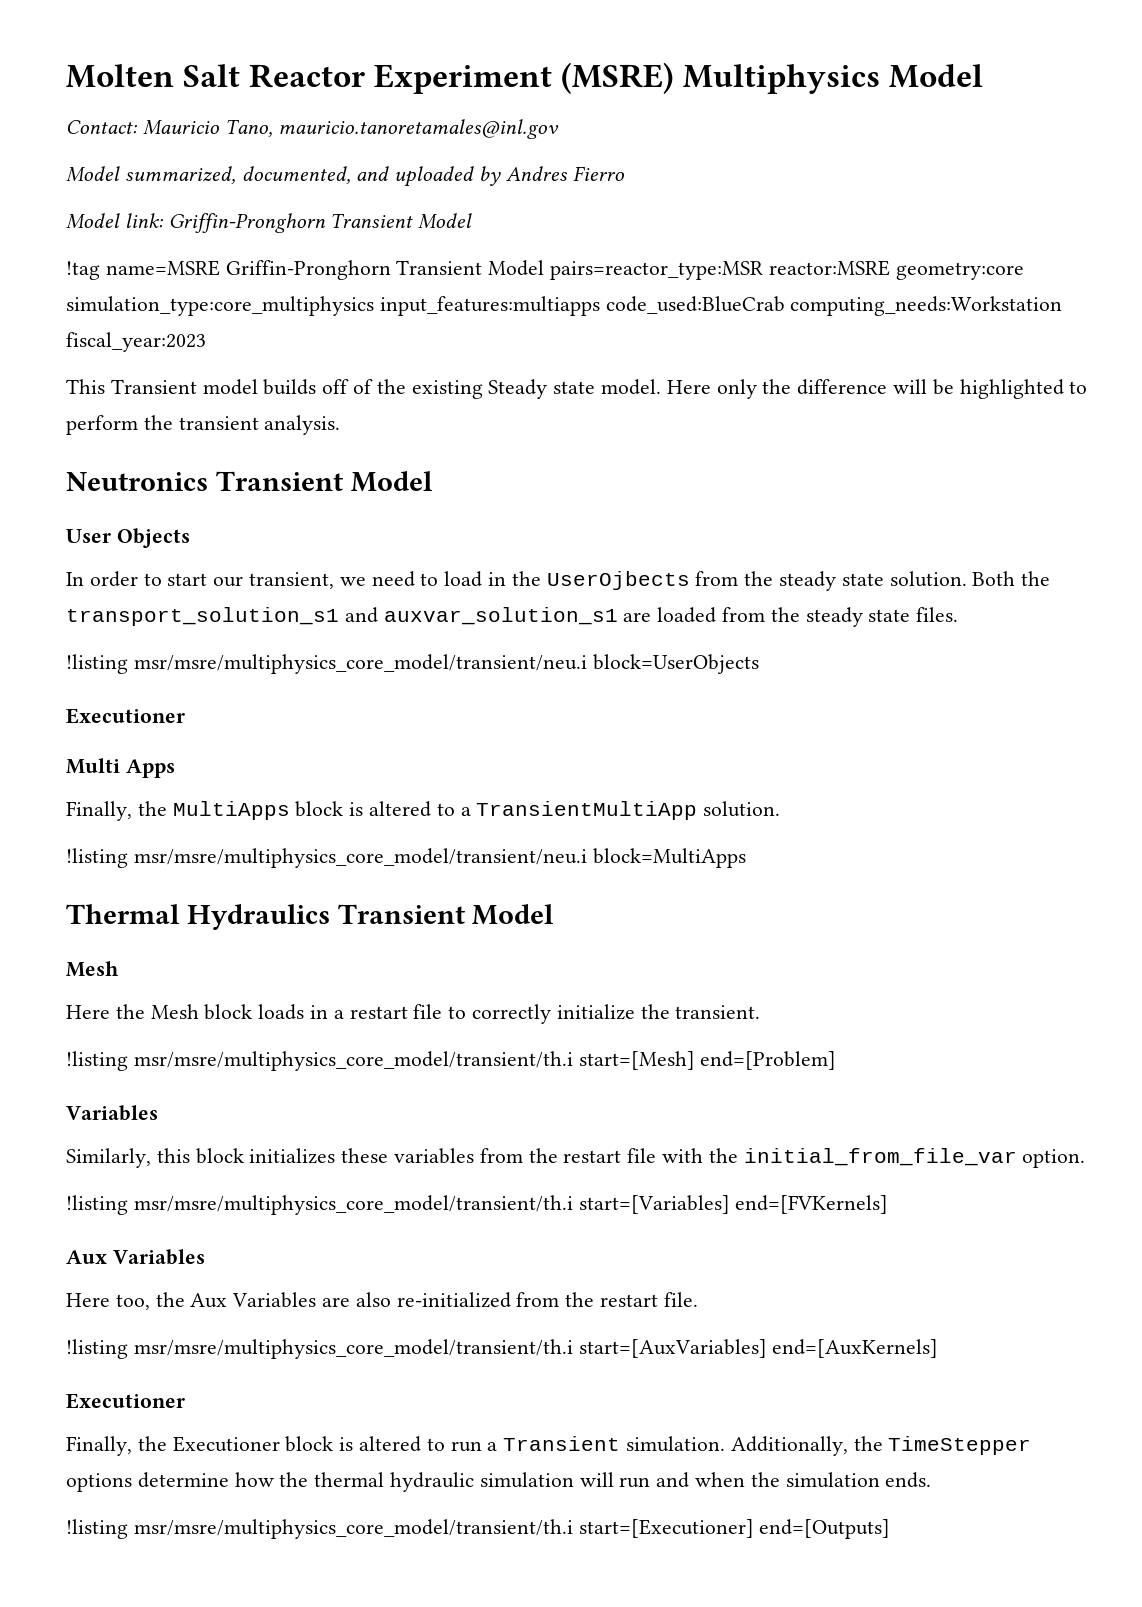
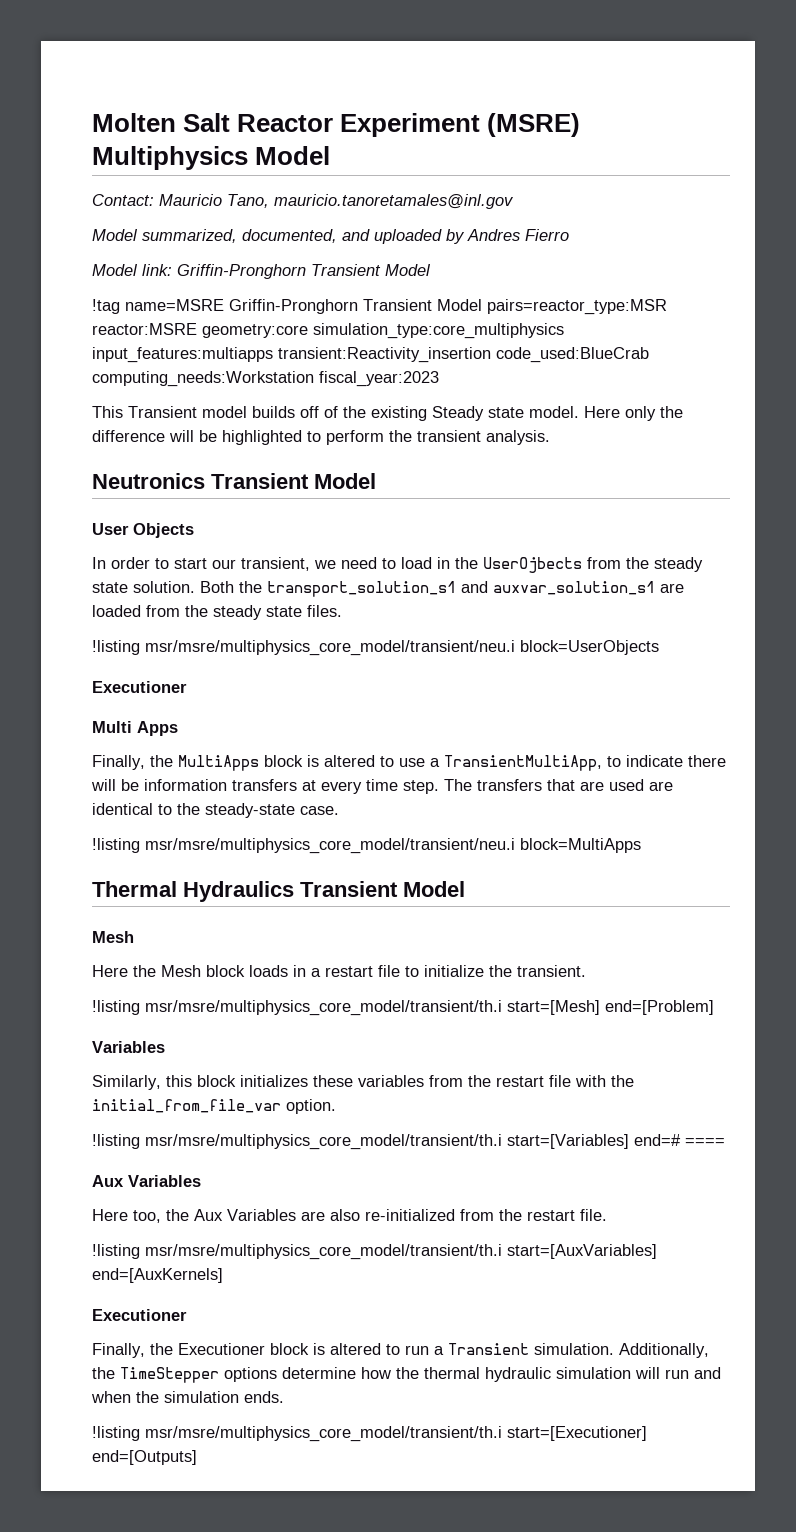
(600, 306) none -> [278,347,491,363] transient:Reactivity_insertion
[460,801,781,820] a TransientMultiApp solution. -> [399,755,726,771] [91,779,673,794] [92,803,339,818] use a TransientMultiApp, to indicate there will be information transfers at every time step. The transfers that are used are identical to the steady-state case.
[472,1004,552,1024] correctly -> (419, 971) none
[735,1195,889,1214] end=[FVKernels] -> [634,1134,725,1146] end=# ====

